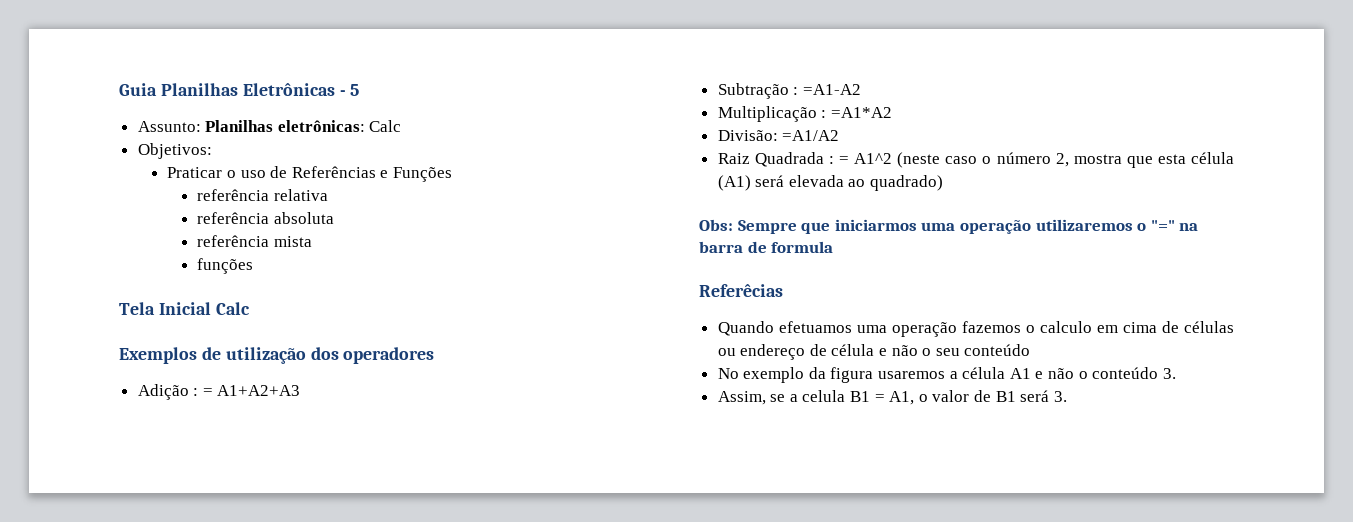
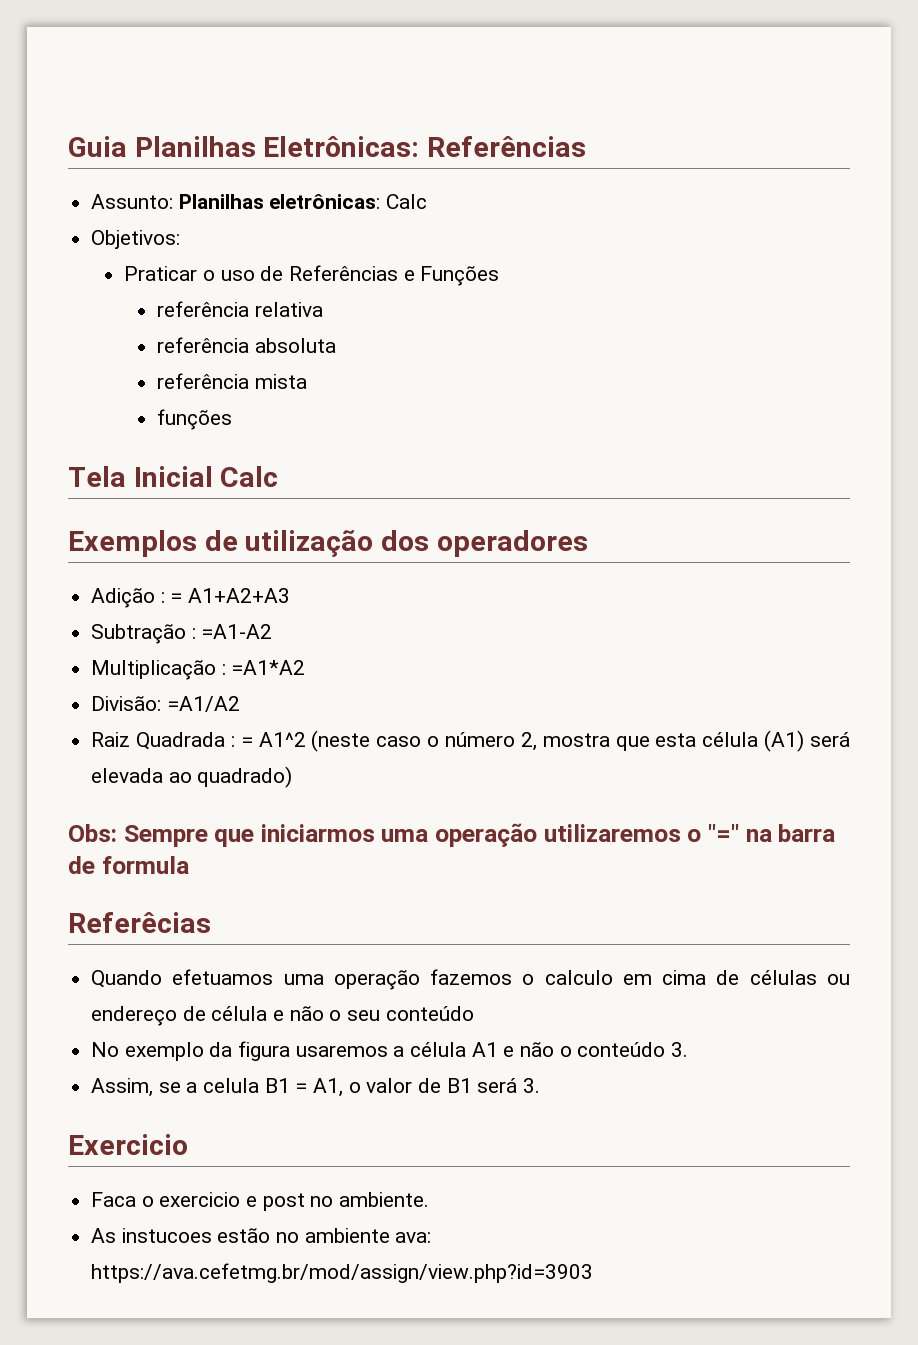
[242,83,360,96] Eletrônicas - 5 -> [263,136,587,157] Eletrônicas: Referências
(1067, 396) none -> [68,1134,188,1155] [91,1192,430,1211] [91,1228,432,1243] [91,1263,594,1283] // Exercicio // Faca o exercicio e post no ambiente. // As instucoes estão no ambiente ava: https://ava.cefetmg.br/mod/assign/view.php?id=3903

